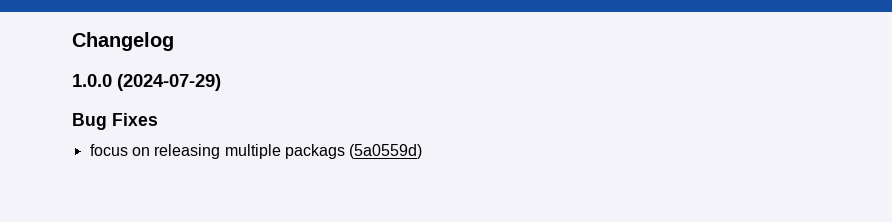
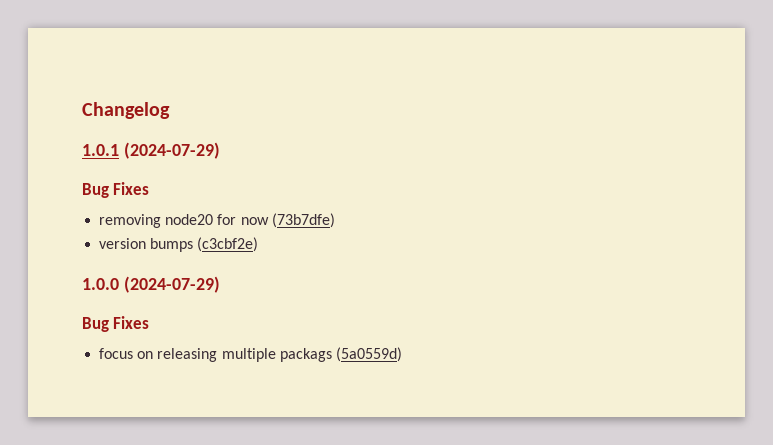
(174, 41) none -> [82,142,220,159] [82,182,150,198] [99,213,335,228] [99,237,259,252] // 1.0.1 (2024-07-29) // Bug Fixes // removing node20 for now (73b7dfe) // version bumps (c3cbf2e)

